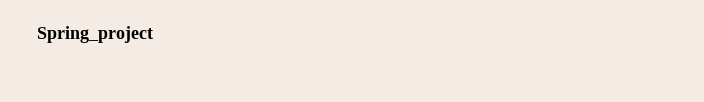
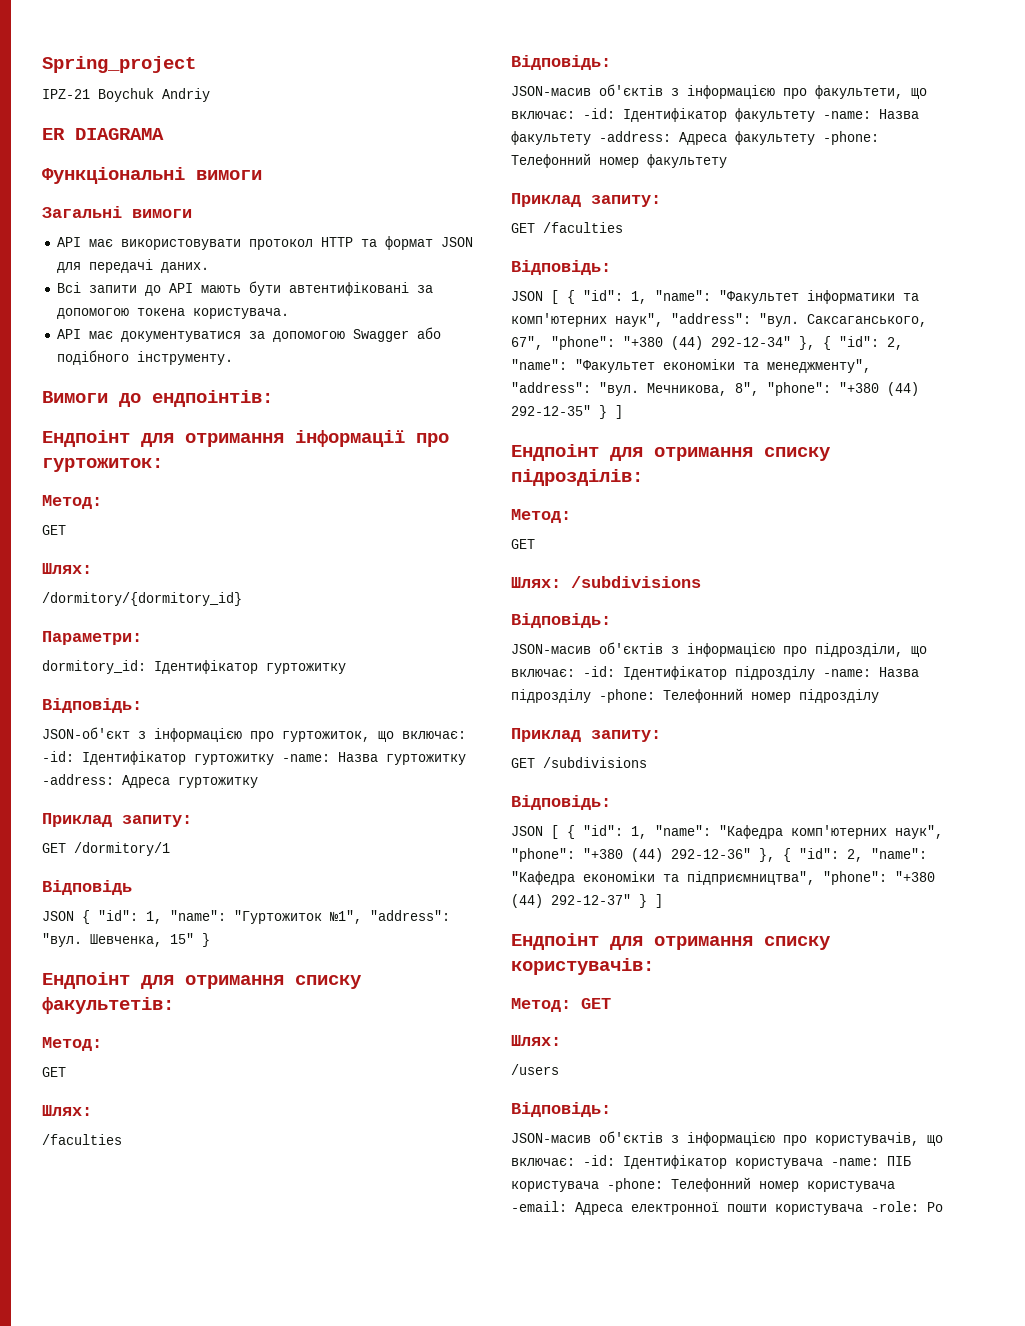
(153, 34) none -> [42,88,210,102] [42,128,164,140] [42,167,262,184] [42,206,192,218] [56,236,473,250] [56,259,209,273] [56,281,433,296] [56,308,289,319] [56,327,441,342] [56,350,233,365] [42,390,273,407] [42,430,449,447] [42,458,163,472] [42,495,102,509] [42,525,66,535] [42,563,92,574] [42,592,242,606] [42,631,142,645] [42,660,346,674] [42,698,142,713] [42,727,466,742] [42,751,466,765] [42,774,258,788] [42,813,192,827] [42,842,170,856] [42,880,132,895] [42,910,450,924] [42,933,210,947] [42,972,362,989] [42,997,174,1014] [42,1037,102,1051] [42,1067,66,1077] [42,1105,92,1116] [42,1134,122,1145] [511,55,611,70] [511,84,927,99] [511,108,919,122] [511,131,879,145] [511,153,727,168] [511,193,661,207] [511,222,623,233] [511,260,611,275] [511,290,919,304] [511,313,927,327] [511,336,903,350] [511,359,871,373] [511,382,919,396] [511,405,623,419] [511,444,831,461] [511,469,643,486] [511,509,571,523] [511,539,535,549] [511,576,701,588] [511,613,611,628] [511,642,927,657] [511,666,919,680] [511,688,879,703] [511,728,661,742] [511,757,647,768] [511,795,611,810] [511,825,943,839] [511,848,927,862] [511,871,935,885] [511,894,663,908] [511,933,831,950] [511,958,654,975] [511,998,611,1012] [511,1035,561,1046] [511,1064,559,1075] [511,1102,611,1117] [511,1131,943,1146] [511,1155,911,1169] [511,1177,895,1192] [511,1201,943,1215] // IPZ-21 Boychuk Andriy // ER DIAGRAMA // Функціональні вимоги // Загальні вимоги // API має використовувати протокол HTTP та формат JSON для передачі даних. // Всі запити до API мають бути автентифіковані за допомогою токена користувача. // API має документуватися за допомогою Swagger або подібного інструменту. // Вимоги до ендпоінтів: // Ендпоінт для отримання інформації про гуртожиток: // Метод: // GET // Шлях: // /dormitory/{dormitory_id} // Параметри: // dormitory_id: Ідентифікатор гуртожитку // Відповідь: // JSON-об'єкт з інформацією про гуртожиток, що включає: -id: Ідентифікатор гуртожитку -name: Назва гуртожитку -address: Адреса гуртожитку // Приклад запиту: // GET /dormitory/1 // Відповідь // JSON { "id": 1, "name": "Гуртожиток №1", "address": "вул. Шевченка, 15" } // Ендпоінт для отримання списку факультетів: // Метод: // GET // Шлях: // /faculties // Відповідь: // JSON-масив об'єктів з інформацією про факультети, що включає: -id: Ідентифікатор факультету -name: Назва факультету -address: Адреса факультету -phone: Телефонний номер факультету // Приклад запиту: // GET /faculties // Відповідь: // JSON [ { "id": 1, "name": "Факультет інформатики та комп'ютерних наук", "address": "вул. Саксаганського, 67", "phone": "+380 (44) 292-12-34" }, { "id": 2, "name": "Факультет економіки та менеджменту", "address": "вул. Мечникова, 8", "phone": "+380 (44) 292-12-35" } ] // Ендпоінт для отримання списку підрозділів: // Метод: // GET // Шлях: /subdivisions // Відповідь: // JSON-масив об'єктів з інформацією про підрозділи, що включає: -id: Ідентифікатор підрозділу -name: Назва підрозділу -phone: Телефонний номер підрозділу // Приклад запиту: // GET /subdivisions // Відповідь: // JSON [ { "id": 1, "name": "Кафедра комп'ютерних наук", "phone": "+380 (44) 292-12-36" }, { "id": 2, "name": "Кафедра економіки та підприємництва", "phone": "+380 (44) 292-12-37" } ] // Ендпоінт для отримання списку користувачів: // Метод: GET // Шлях: // /users // Відповідь: // JSON-масив об'єктів з інформацією про користувачів, що включає: -id: Ідентифікатор користувача -name: ПІБ користувача -phone: Телефонний номер користувача -email: Адреса електронної пошти користувача -role: Ро

